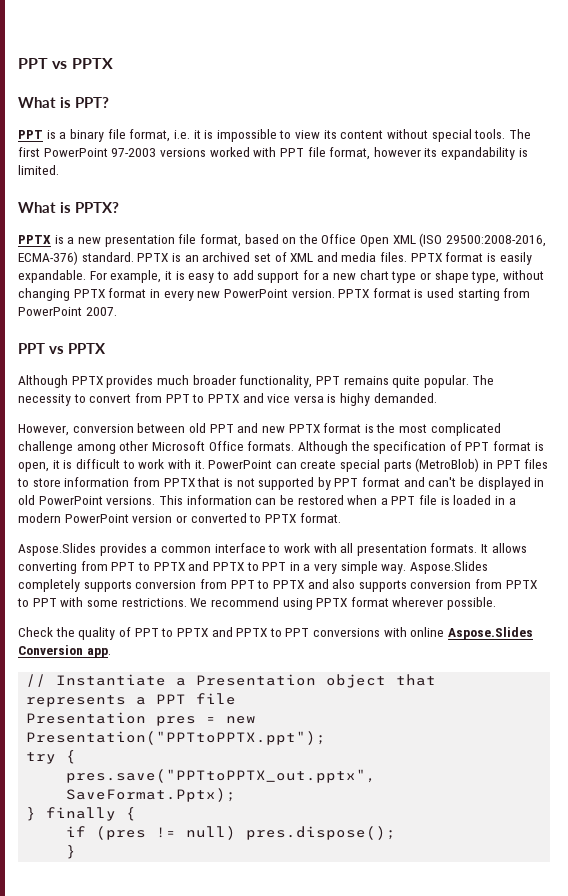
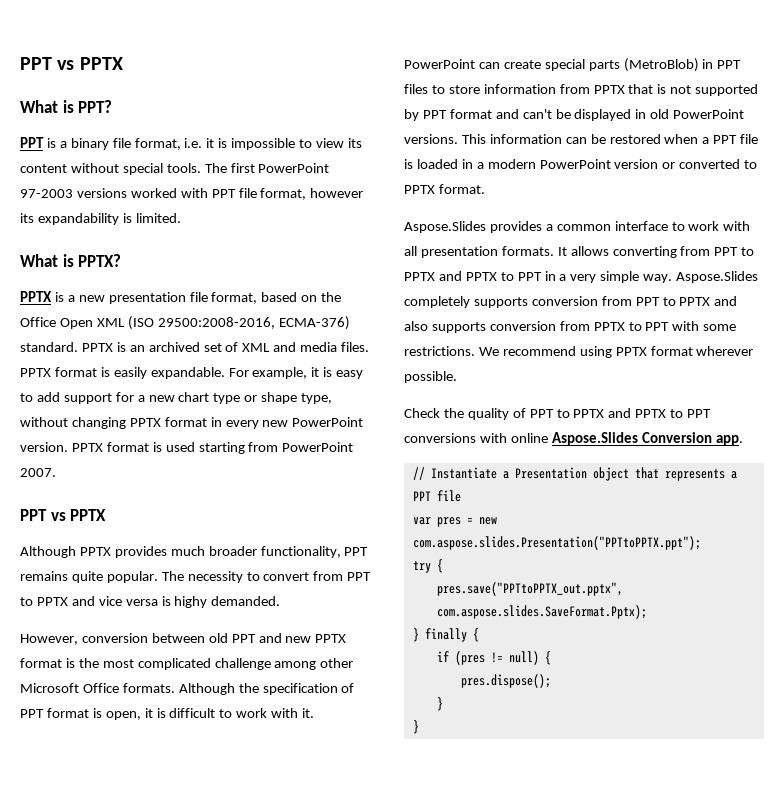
[26,712,147,724] Presentation -> [412,517,431,525] var
[26,731,327,745] Presentation("PPTtoPPTX.ppt"); -> [412,536,701,550] com.aspose.slides.Presentation("PPTtoPPTX.ppt");
[66,788,237,802] SaveFormat.Pptx); -> [436,605,647,619] com.aspose.slides.SaveFormat.Pptx);
(237, 833) none -> [544,651,551,665] { //
(77, 852) none -> [412,720,419,734] // }

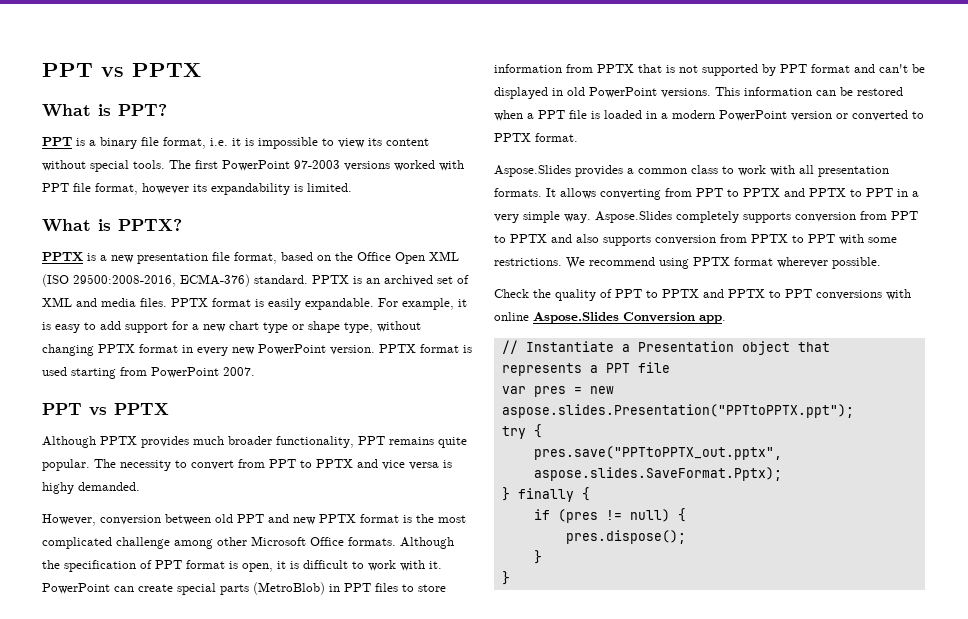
[614,221,668,231] interface -> [691,165,718,174] class
[412,536,701,550] com.aspose.slides.Presentation("PPTtoPPTX.ppt"); -> [501,404,854,418] aspose.slides.Presentation("PPTtoPPTX.ppt");
[436,605,647,619] com.aspose.slides.SaveFormat.Pptx); -> [533,467,782,481] aspose.slides.SaveFormat.Pptx);

